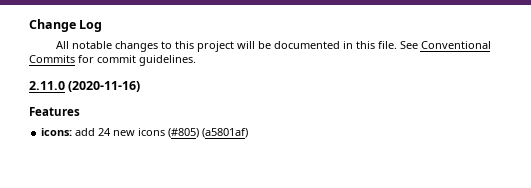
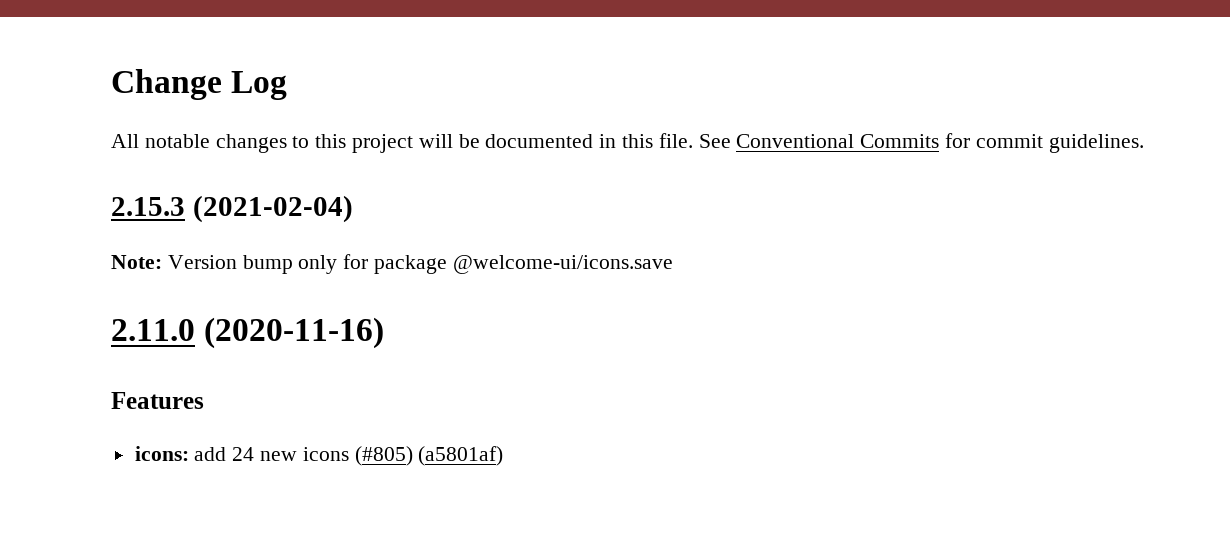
(196, 60) none -> [111,195,353,223] [111,254,673,274] // 2.15.3 (2021-02-04) // Note: Version bump only for package @welcome-ui/icons.save

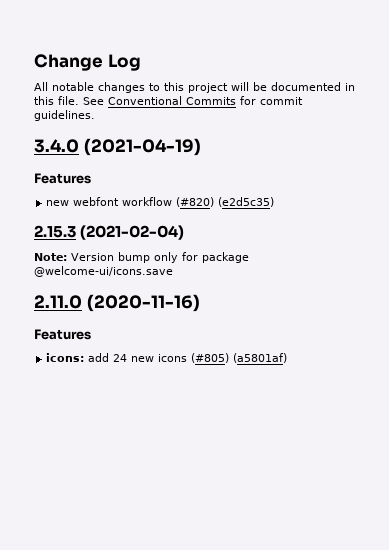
(1144, 143) none -> [34,138,201,156] [34,173,91,184] [46,197,275,207] // 3.4.0 (2021-04-19) // Features // new webfont workflow (#820) (e2d5c35)

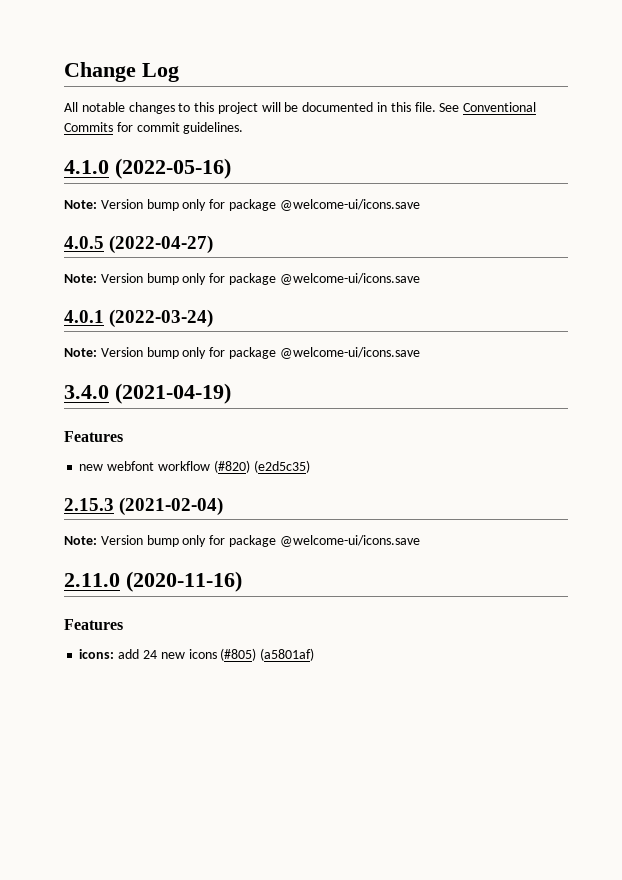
(95, 115) none -> [64,158,231,179] [64,199,420,211] [64,235,214,254] [64,273,420,285] [64,309,214,328] [64,347,420,359] // 4.1.0 (2022-05-16) // Note: Version bump only for package @welcome-ui/icons.save // 4.0.5 (2022-04-27) // Note: Version bump only for package @welcome-ui/icons.save // 4.0.1 (2022-03-24) // Note: Version bump only for package @welcome-ui/icons.save

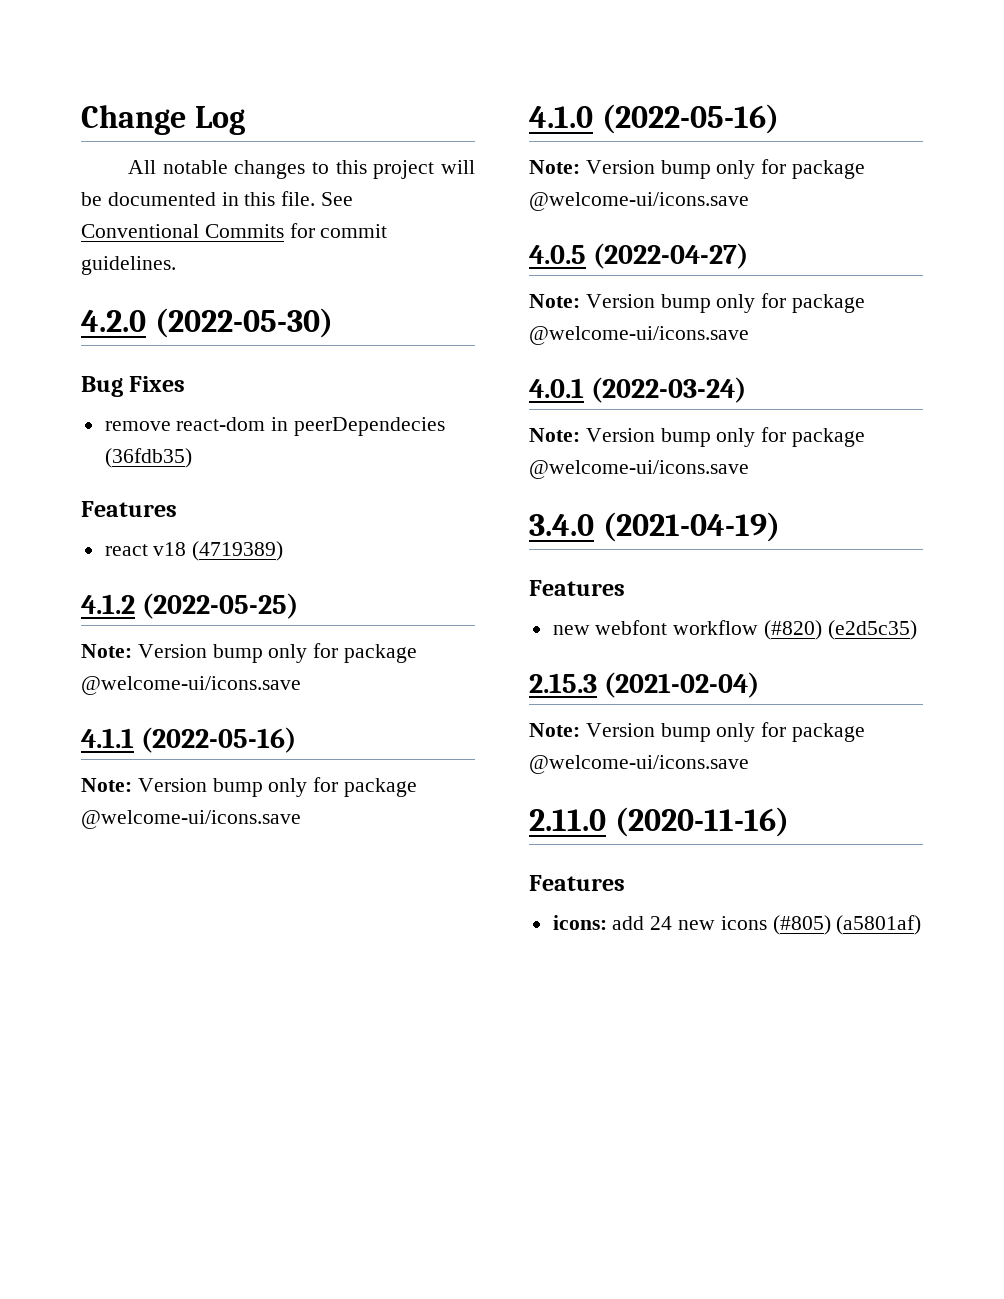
(244, 128) none -> [81,308,333,338] [81,376,186,397] [104,417,446,436] [104,448,192,468] [81,501,177,517] [104,541,284,561] [81,593,299,619] [81,643,418,663] [81,676,301,695] [81,727,297,753] [81,777,418,797] [81,810,301,829] // 4.2.0 (2022-05-30) // Bug Fixes // remove react-dom in peerDependecies (36fdb35) // Features // react v18 (4719389) // 4.1.2 (2022-05-25) // Note: Version bump only for package @welcome-ui/icons.save // 4.1.1 (2022-05-16) // Note: Version bump only for package @welcome-ui/icons.save

